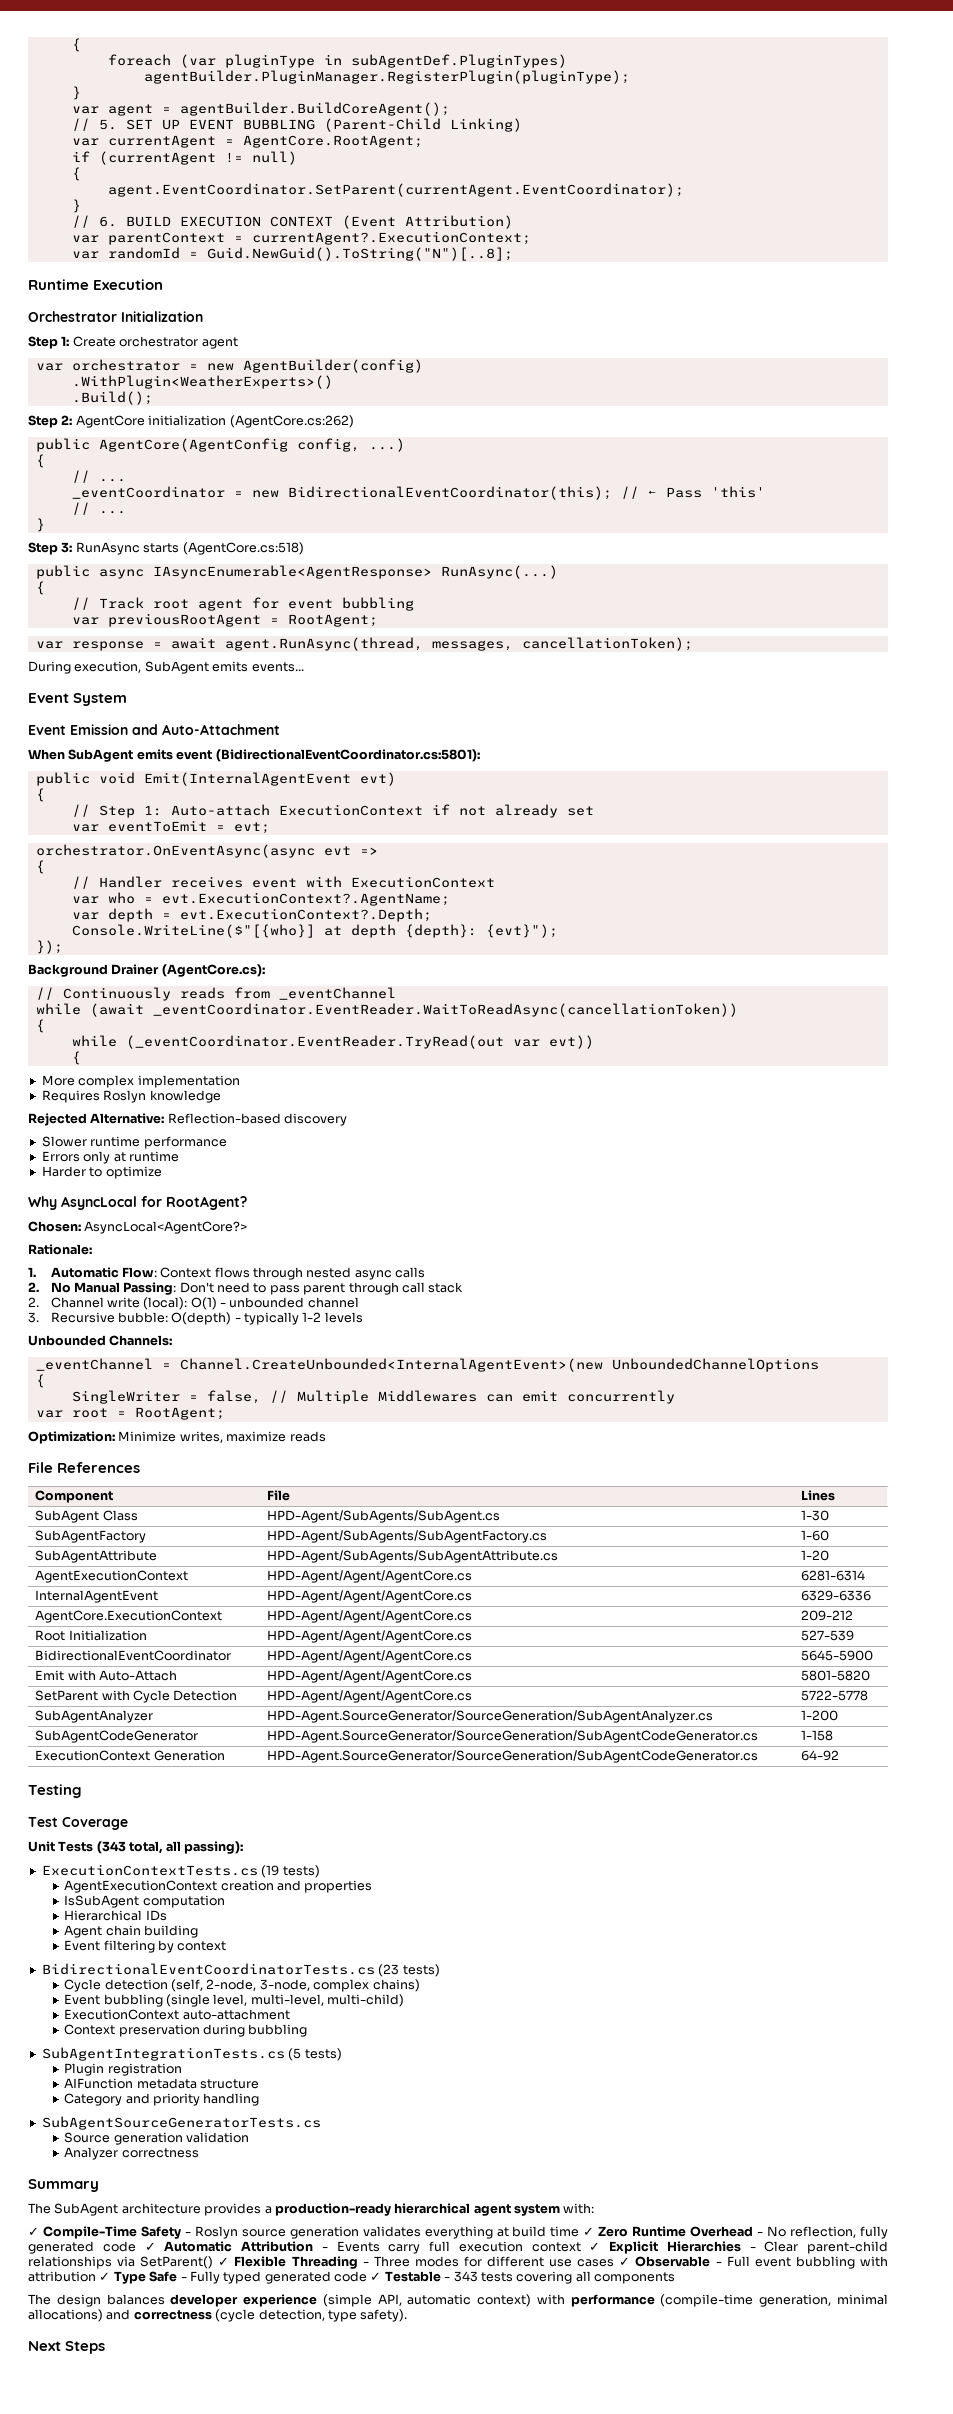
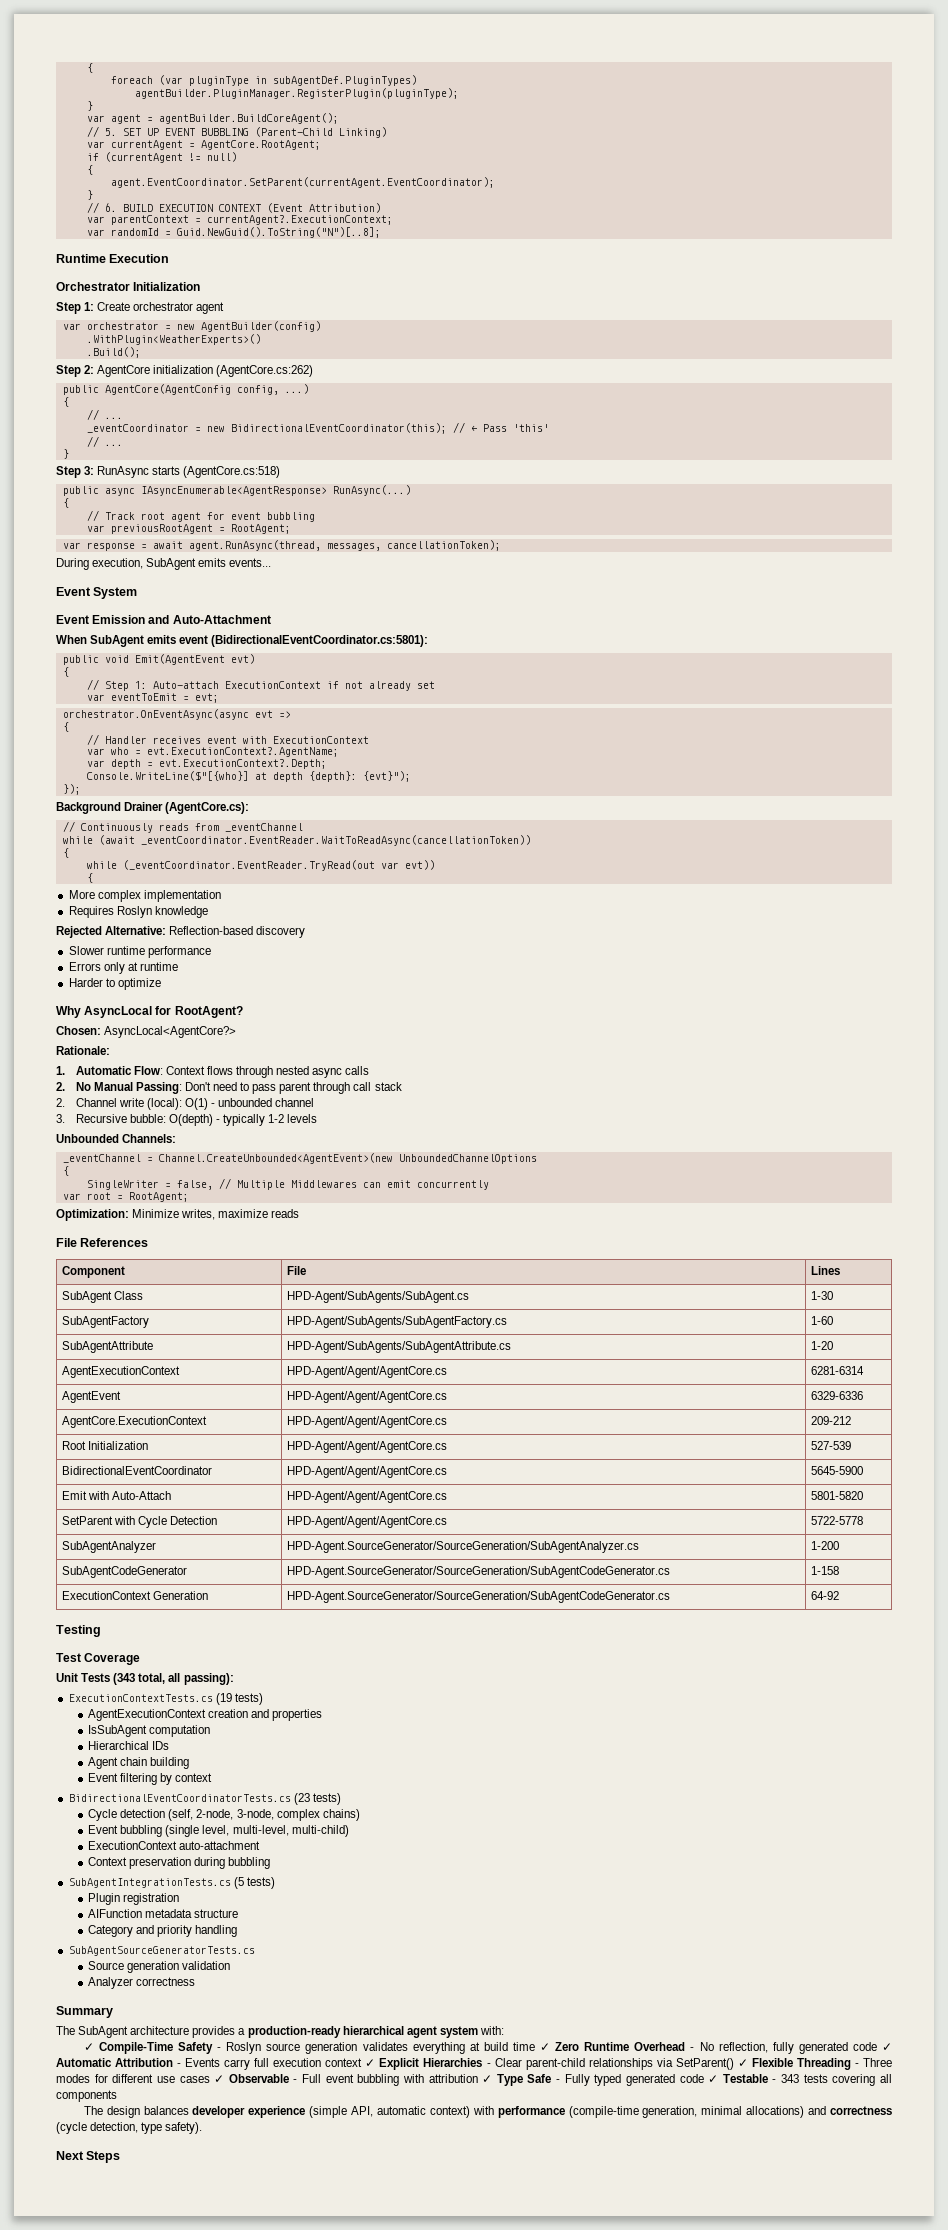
[143,772,351,786] Emit(InternalAgentEvent -> [134,654,225,665] Emit(AgentEvent
[179,1358,603,1372] Channel.CreateUnbounded<InternalAgentEvent>(new -> [158,1153,393,1164] Channel.CreateUnbounded<AgentEvent>(new
[35,1590,159,1603] InternalAgentEvent -> [61,1391,121,1403] AgentEvent

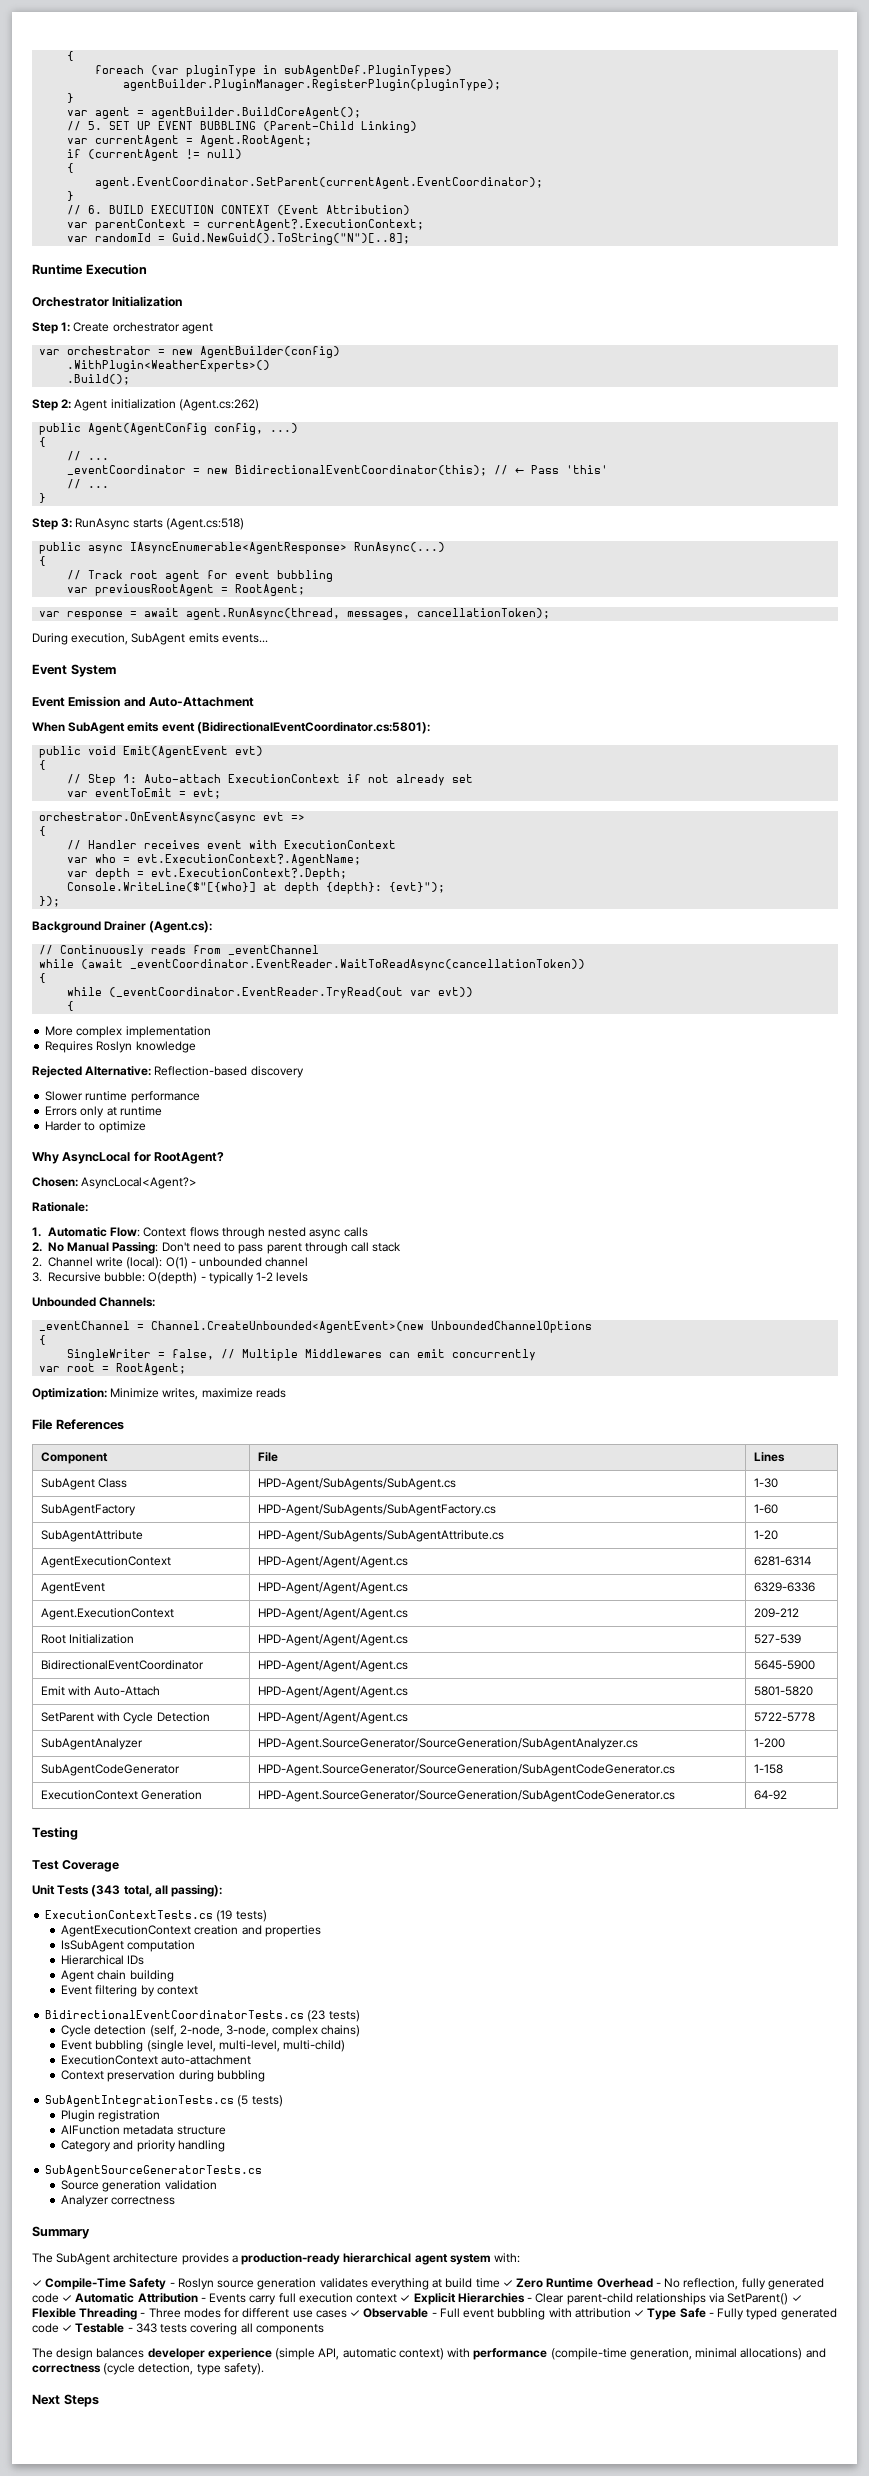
[200,140,321,150] AgentCore.RootAgent; -> [200,135,313,147] Agent.RootAgent;
[97,365,314,377] [62,384,231,395] AgentCore initialization (AgentCore.cs:262) // public AgentCore(AgentConfig -> [74,399,259,411] [39,423,208,435] Agent initialization (Agent.cs:262) // public Agent(AgentConfig
[183,466,281,478] (AgentCore.cs:518) -> [165,518,244,530] (Agent.cs:518)
[165,802,250,814] (AgentCore.cs): -> [149,921,213,933] (Agent.cs):
[104,1026,237,1038] AsyncLocal<AgentCore?> -> [81,1177,198,1189] AsyncLocal<Agent?>
[286,1366,447,1378] HPD-Agent/Agent/AgentCore.cs -> [257,1556,408,1568] HPD-Agent/Agent/Agent.cs
[286,1391,447,1403] HPD-Agent/Agent/AgentCore.cs -> [257,1582,408,1594] HPD-Agent/Agent/Agent.cs
[61,1416,207,1428] [286,1416,447,1428] AgentCore.ExecutionContext | HPD-Agent/Agent/AgentCore.cs -> [40,1608,174,1620] [257,1608,408,1620] Agent.ExecutionContext | HPD-Agent/Agent/Agent.cs
[286,1441,447,1453] HPD-Agent/Agent/AgentCore.cs -> [257,1634,408,1646] HPD-Agent/Agent/Agent.cs
[286,1466,447,1478] HPD-Agent/Agent/AgentCore.cs -> [257,1660,408,1672] HPD-Agent/Agent/Agent.cs
[286,1491,447,1503] HPD-Agent/Agent/AgentCore.cs -> [257,1686,408,1698] HPD-Agent/Agent/Agent.cs
[286,1516,447,1528] HPD-Agent/Agent/AgentCore.cs -> [257,1712,408,1724] HPD-Agent/Agent/Agent.cs

